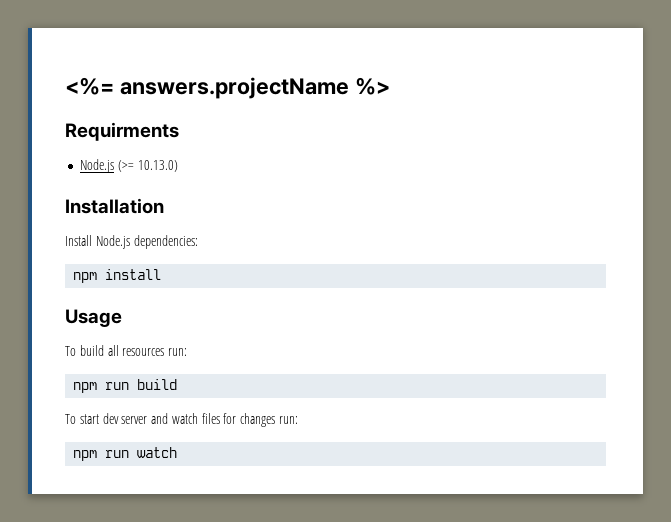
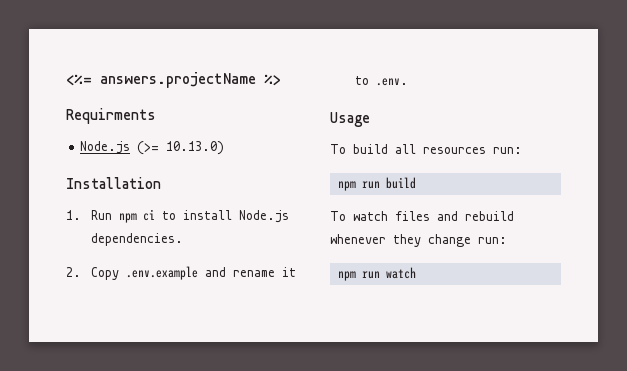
[65,235,198,249] [73,269,162,283] Install Node.js dependencies: // npm install -> [66,209,289,223] [90,233,183,246] [66,266,296,280] [354,76,408,86] 1. Run npm ci to install Node.js dependencies. // 2. Copy .env.example and rename it to .env.
[79,413,276,427] start dev server and watch files for changes -> [353,211,514,221] [330,234,471,247] watch files and rebuild whenever they change

